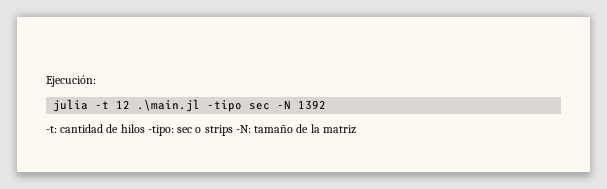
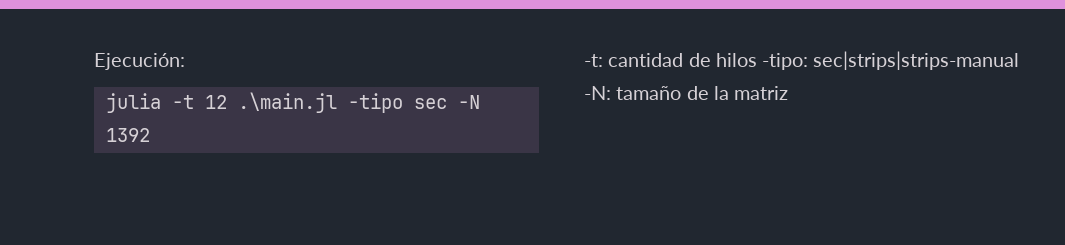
[177,125,233,136] sec o strips -> [813,51,1020,70] sec|strips|strips-manual

